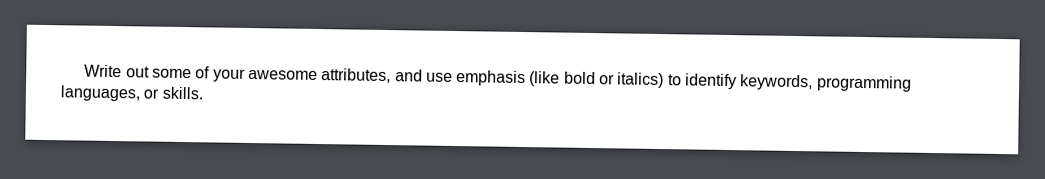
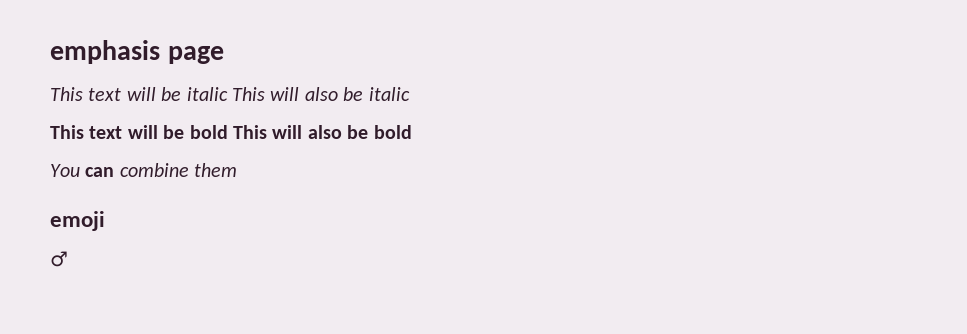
[84,64,912,92] [60,85,203,102] Write out some of your awesome attributes, and use emphasis (like bold or italics) to identify keywords, programming languages, or skills. -> [50,40,224,64] [50,87,410,101] [50,125,412,139] [50,163,238,177] [50,211,105,231] [50,251,68,267] emphasis page // This text will be italic This will also be italic // This text will be bold This will also be bold // You can combine them // emoji // ♂

